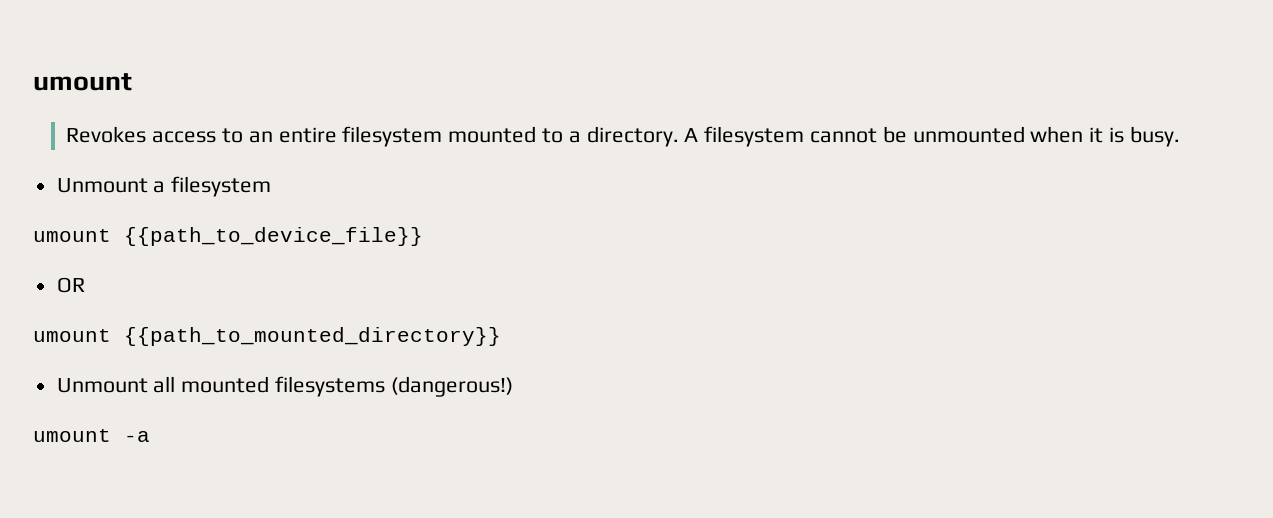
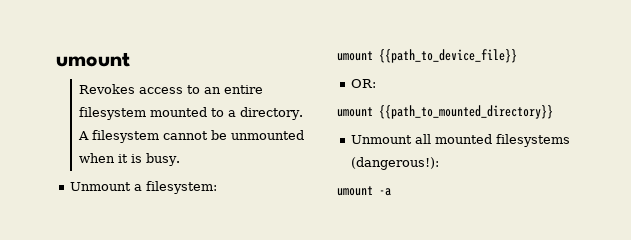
[171,176,272,197] filesystem -> [146,181,218,194] filesystem:
[56,277,85,293] OR -> [351,79,377,88] OR:
[390,376,513,397] (dangerous!) -> [351,157,440,170] (dangerous!):

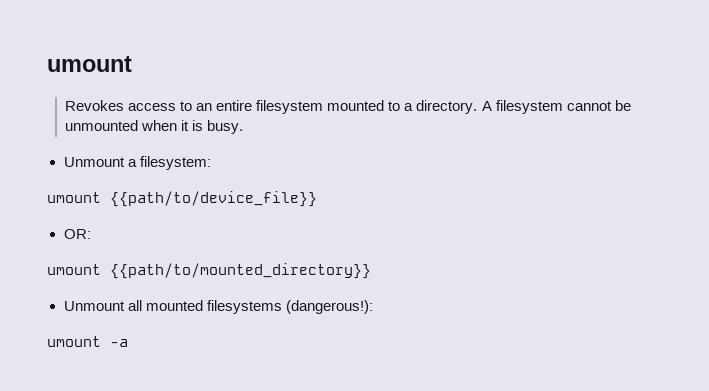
[379,49,517,63] {{path_to_device_file}} -> [110,191,317,207] {{path/to/device_file}}
[379,105,553,119] {{path_to_mounted_directory}} -> [110,263,371,279] {{path/to/mounted_directory}}

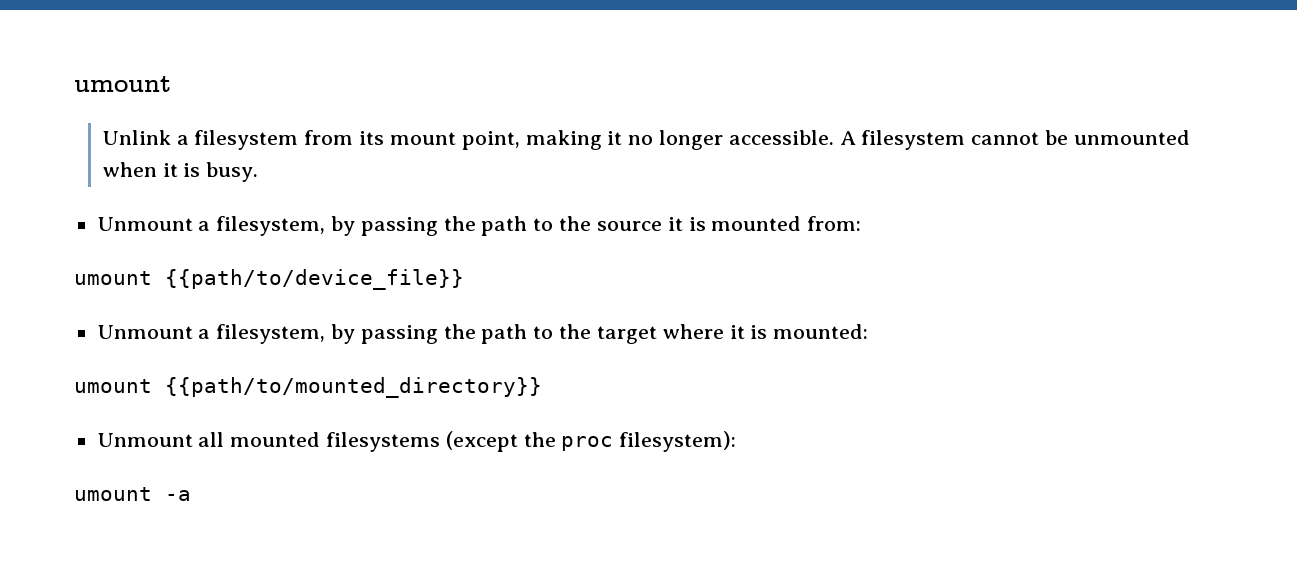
[65,100,478,114] Revokes access to an entire filesystem mounted to a directory. -> [102,130,834,150] Unlink a filesystem from its mount point, making it no longer accessible.
[139,156,211,170] [47,191,317,207] [63,229,91,239] filesystem: // umount {{path/to/device_file}} // OR: -> [216,216,862,236] [74,269,464,290] [97,324,869,344] filesystem, by passing the path to the source it is mounted from: // umount {{path/to/device_file}} // Unmount a filesystem, by passing the path to the target where it is mounted:
[285,300,373,314] (dangerous!): -> [445,431,737,452] (except the proc filesystem):

